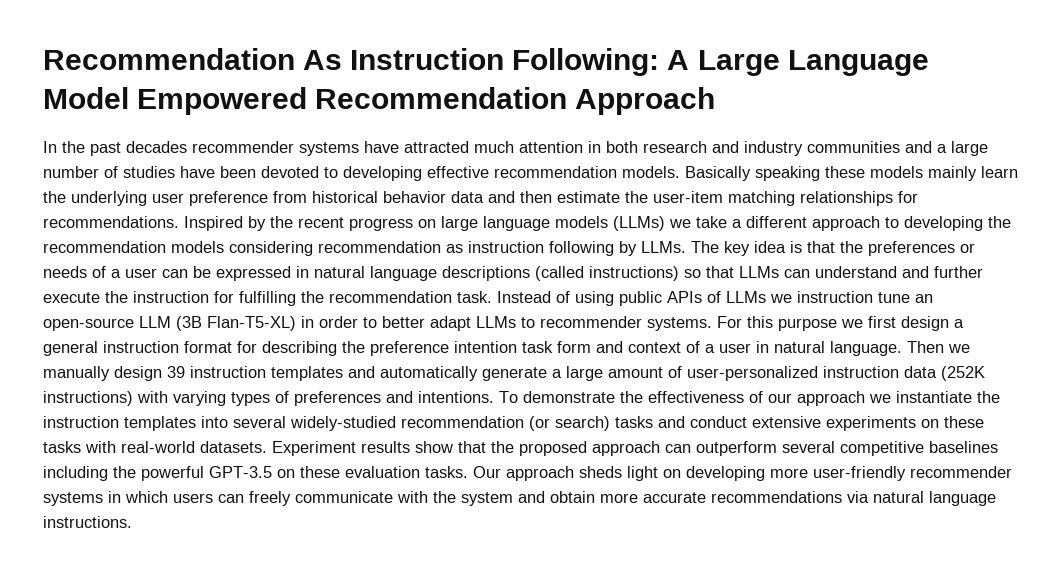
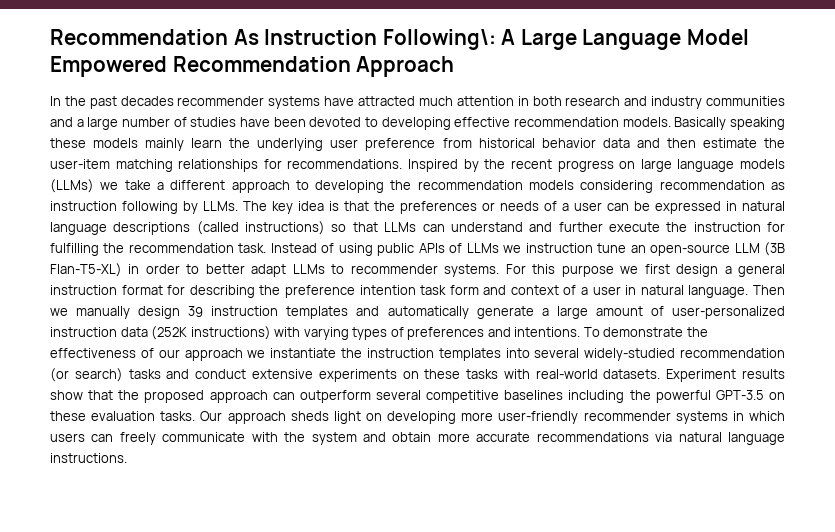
[512,48,660,76] Following: -> [382,29,496,50] Following\:

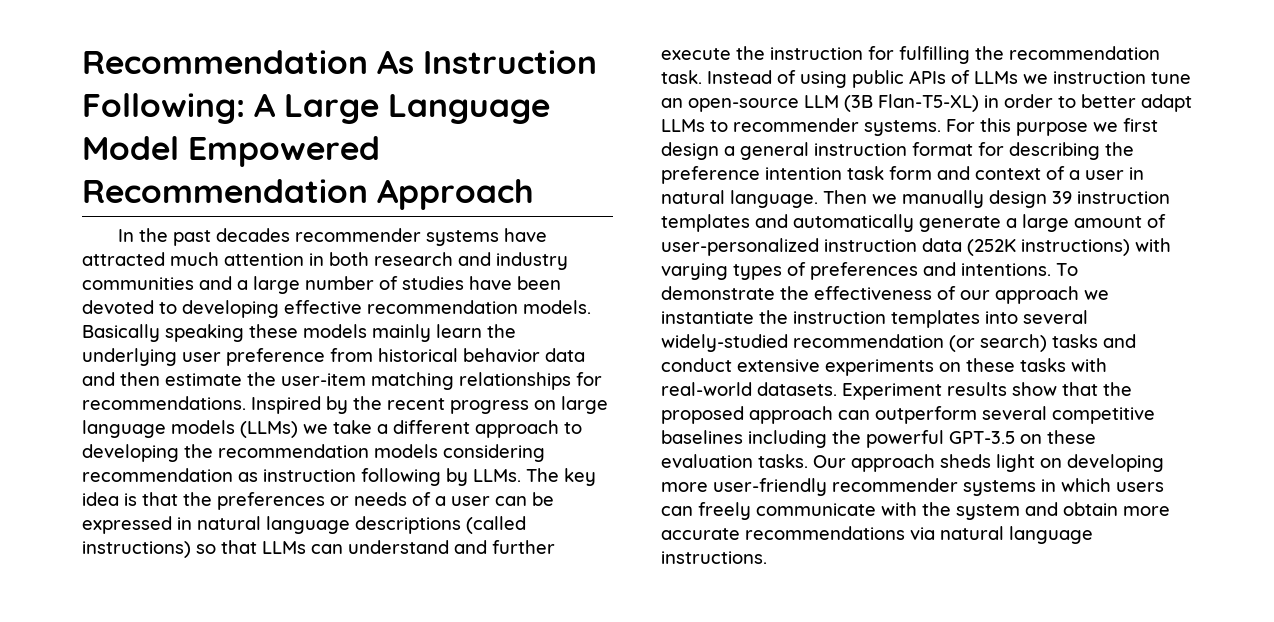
[382,29,496,50] Following\: -> [82,93,245,124] Following:

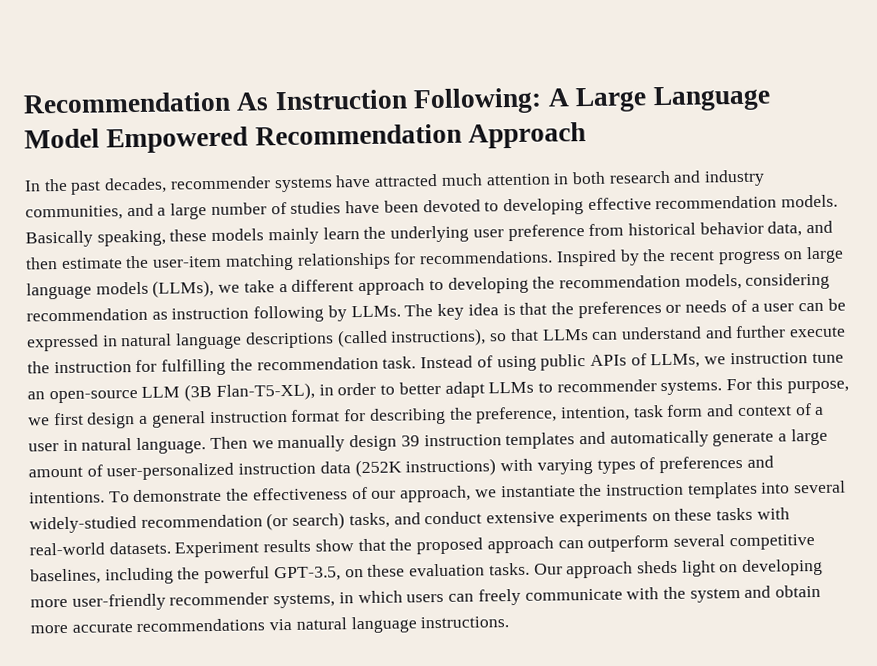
[216,228,291,242] decades -> [104,177,168,194] decades,
[82,277,194,290] communities -> [25,205,123,221] communities,
[165,324,244,342] speaking -> [96,229,166,247] speaking,
[545,348,585,362] data -> [767,221,803,237] data,
[240,421,298,438] (LLMs) -> [152,279,215,298] (LLMs),
[374,444,438,458] models -> [684,273,742,290] models,
[82,541,191,558] instructions) -> [390,328,487,347] instructions),
[974,71,1018,84] LLMs -> [650,353,701,369] LLMs,
[878,94,979,112] Flan-T5-XL) -> [215,382,315,401] Flan-T5-XL),
[1016,122,1088,136] purpose -> [786,380,849,394] purpose,
[661,166,842,184] preference intention -> [475,406,630,424] preference, intention,
[995,286,1079,304] approach -> [400,485,472,503] approach,
[1052,334,1098,348] tasks -> [348,512,390,529] tasks,
[661,430,743,444] baselines -> [30,568,101,585] baselines,
[949,431,1015,444] GPT-3.5 -> [273,566,341,582] GPT-3.5,
[963,480,1036,496] systems -> [273,593,336,609] systems,

